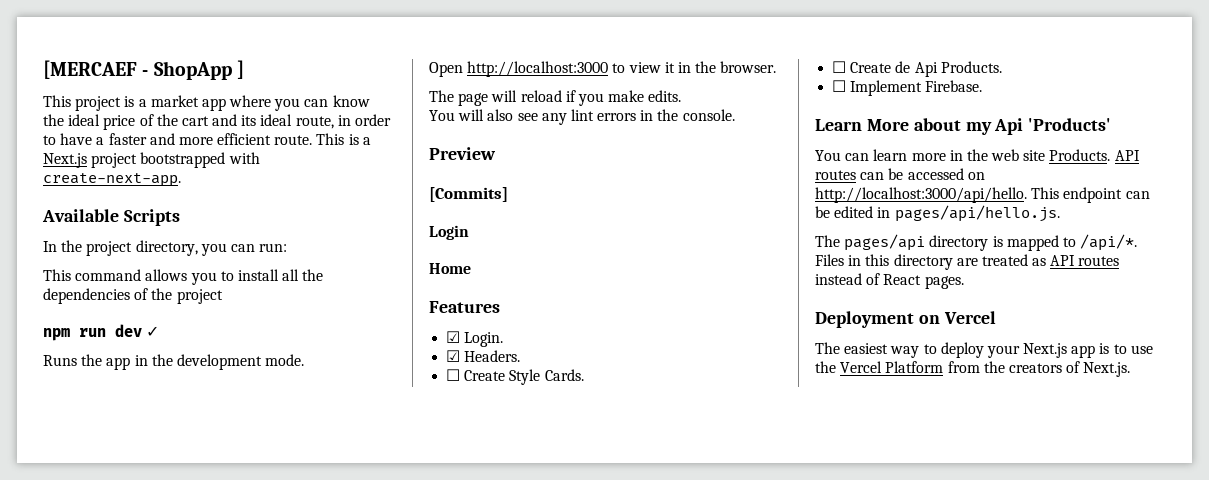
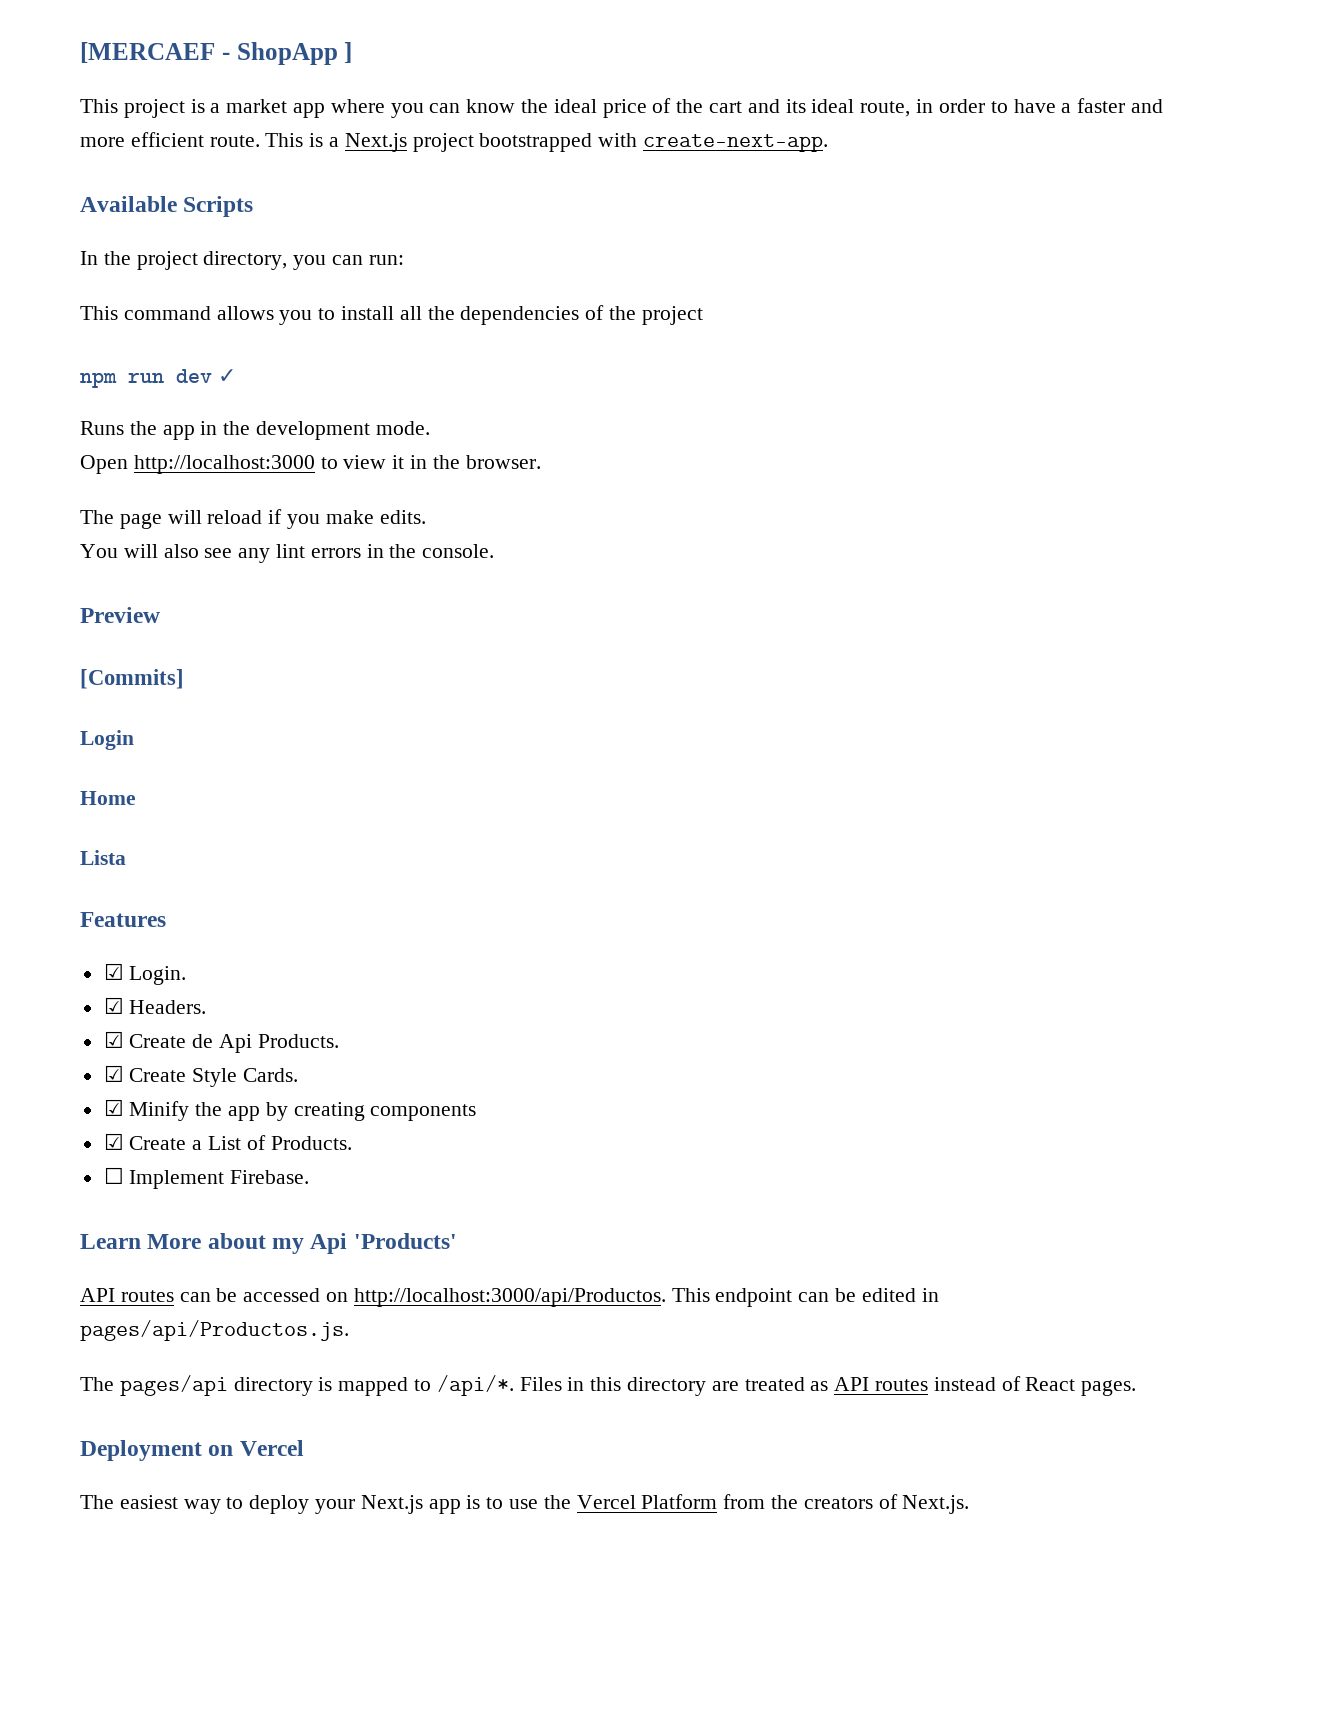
(471, 268) none -> [80,850,126,865] // Lista
[446,369,584,385] [832,61,938,77] ☐ Create Style Cards. // ☐ Create de Api -> [103,1031,339,1053] [103,1065,299,1087] [103,1099,477,1121] [103,1133,266,1150] ☑ Create de Api Products. // ☑ Create Style Cards. // ☑ Minify the app by creating components // ☑ Create a List of
[815,149,1111,161] You can learn more in the web site Products. -> (457, 1241) none
[815,187,1027,203] http://localhost:3000/api/hello. -> [353,1288,666,1307] http://localhost:3000/api/Productos.
[894,205,1060,222] pages/api/hello.js. -> [80,1320,349,1341] pages/api/Productos.js.

